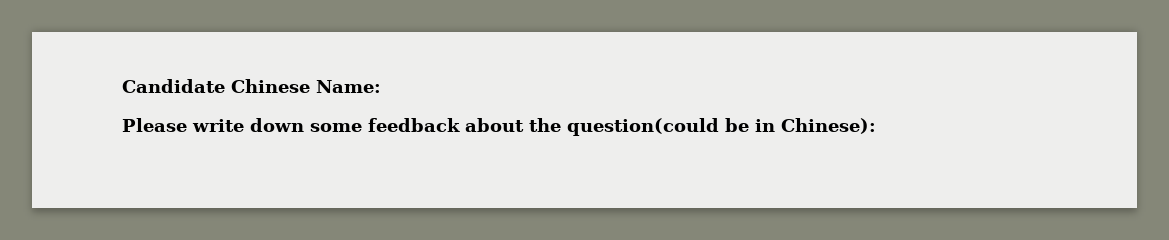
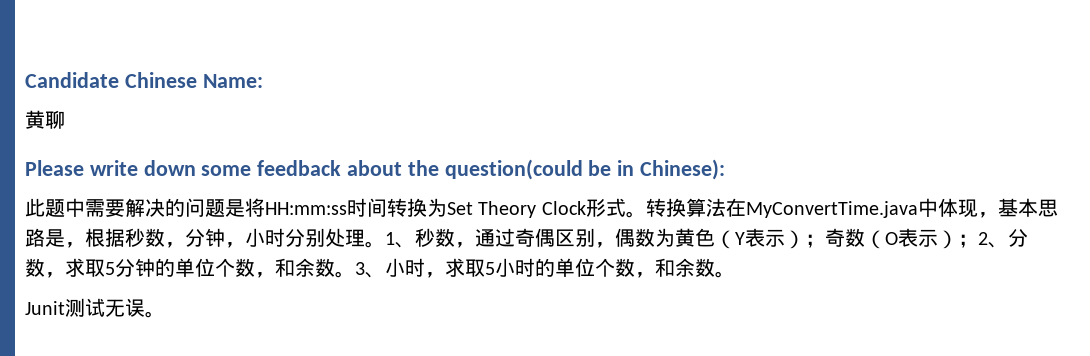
(381, 86) none -> [25,110,65,129] // 黄聊
(876, 126) none -> [25,198,1058,218] [25,228,1028,249] [25,258,735,278] [25,298,165,318] // 此题中需要解决的问题是将HH:mm:ss时间转换为Set Theory Clock形式。转换算法在MyConvertTime.java中体现，基本思路是，根据秒数，分钟，小时分别处理。1、秒数，通过奇偶区别，偶数为黄色（Y表示）；奇数（O表示）；2、分数，求取5分钟的单位个数，和余数。3、小时，求取5小时的单位个数，和余数。 // Junit测试无误。

